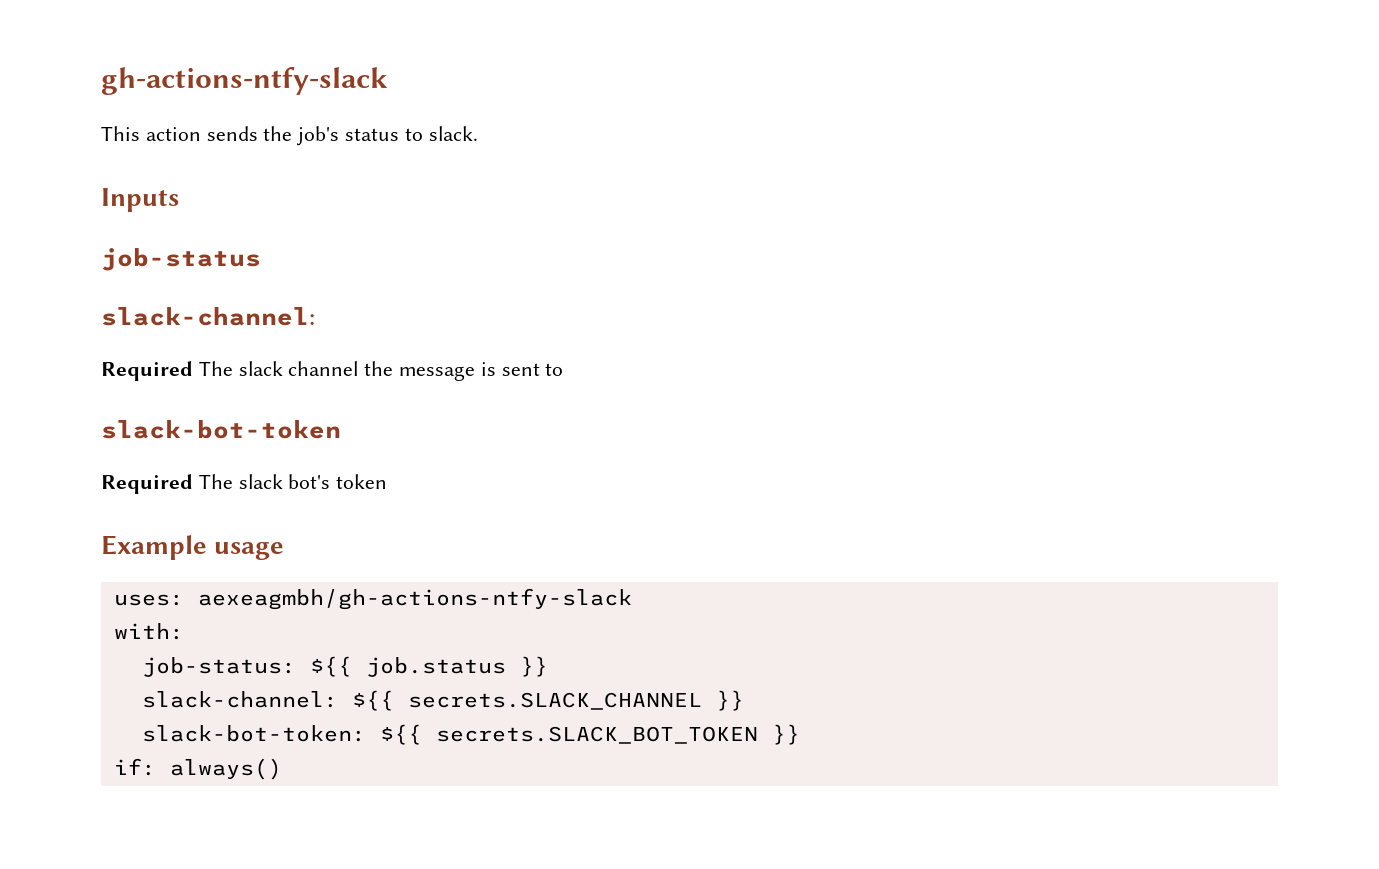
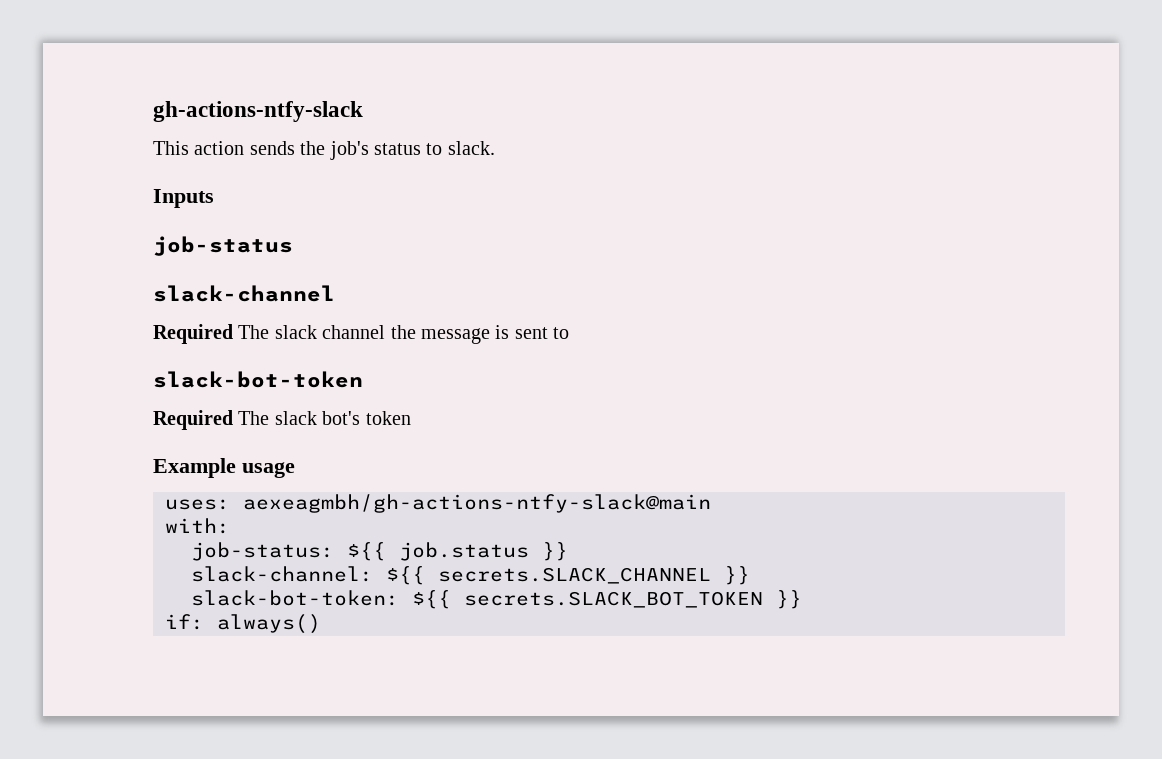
[101,307,315,326] slack-channel: -> [153,285,335,302] slack-channel
[197,588,632,610] aexeagmbh/gh-actions-ntfy-slack -> [243,494,711,513] aexeagmbh/gh-actions-ntfy-slack@main

